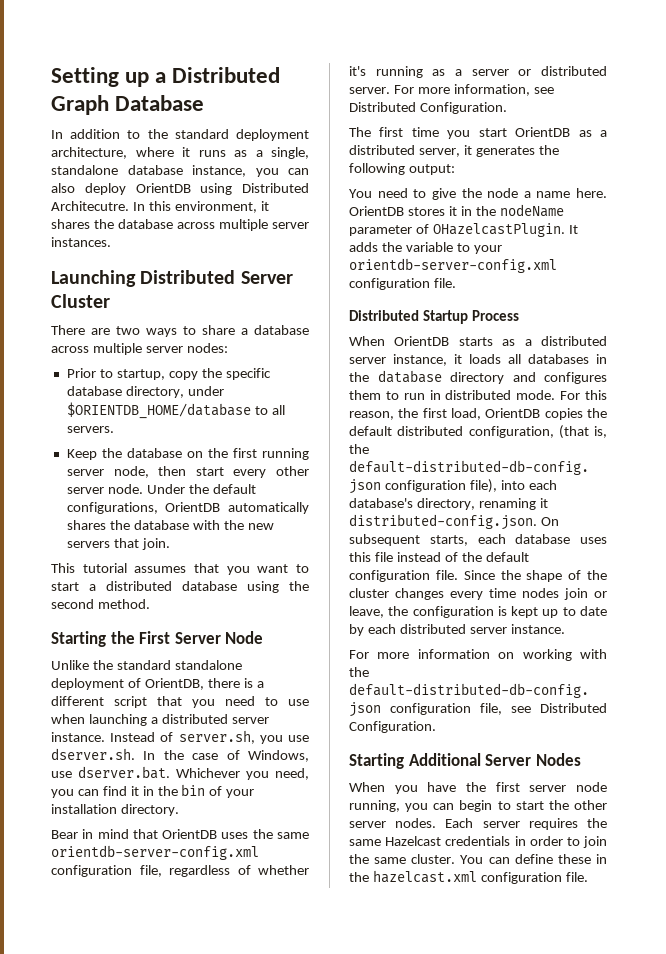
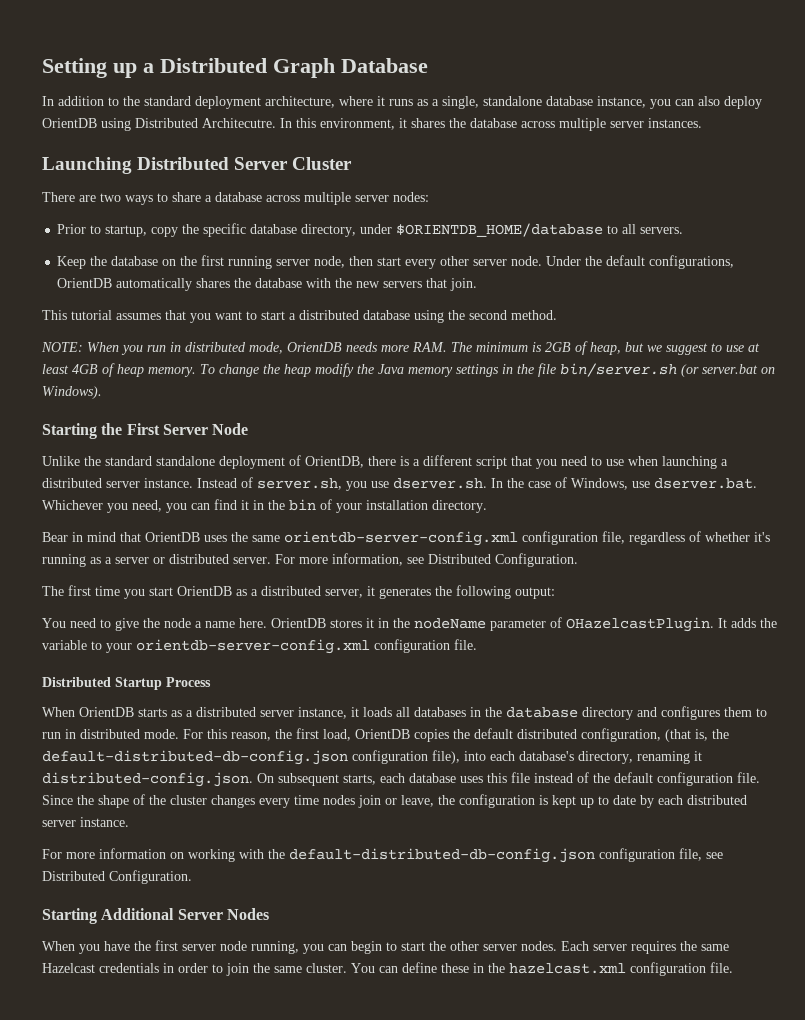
(150, 604) none -> [41,341,760,355] [42,363,775,377] [42,386,102,399] // NOTE: When you run in distributed mode, OrientDB needs more RAM. The minimum is 2GB of heap, but we suggest to use at least 4GB of heap memory. To change the heap modify the Java memory settings in the file bin/server.sh (or server.bat on Windows).

